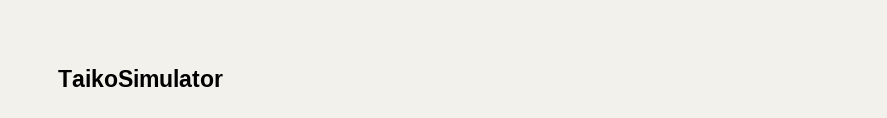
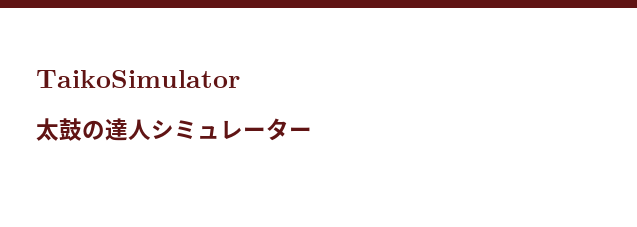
(223, 78) none -> [36,118,312,141] // 太鼓の達人シミュレーター

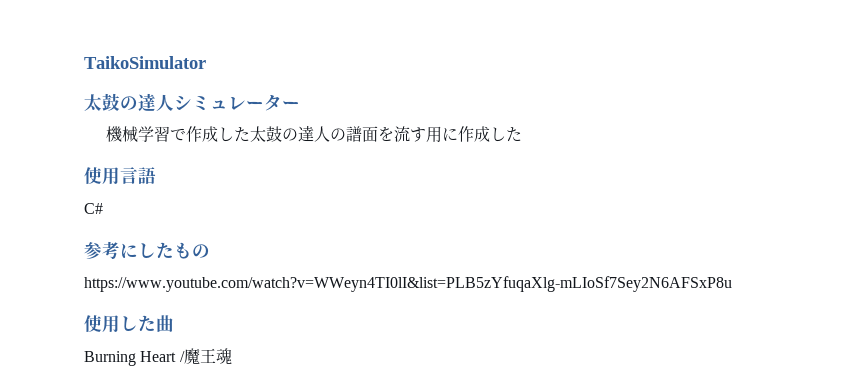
(312, 132) none -> [105,125,522,143] [84,167,156,185] [84,203,103,214] [84,241,210,259] [84,276,732,292] [84,315,174,333] [84,348,232,366] // 機械学習で作成した太鼓の達人の譜面を流す用に作成した // 使用言語 // C# // 参考にしたもの // https://www.youtube.com/watch?v=WWeyn4TI0lI&list=PLB5zYfuqaXlg-mLIoSf7Sey2N6AFSxP8u // 使用した曲 // Burning Heart /魔王魂

